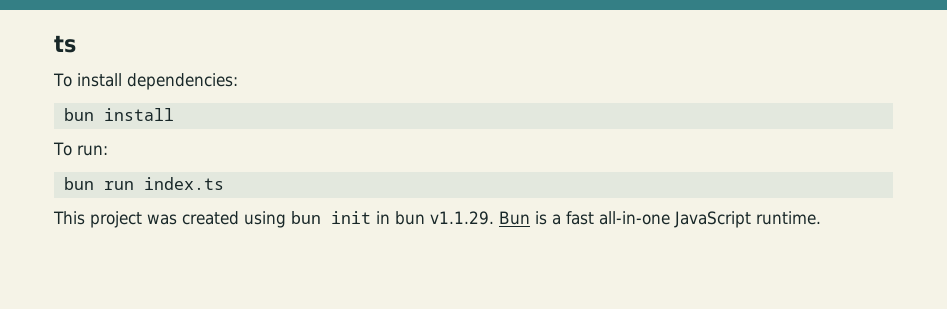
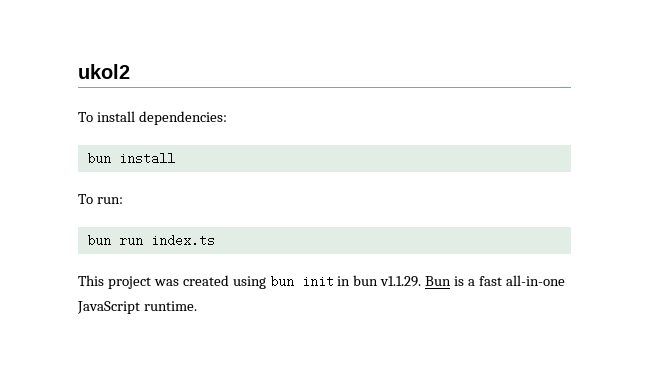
[54,35,76,53] ts -> [78,64,130,79] ukol2

